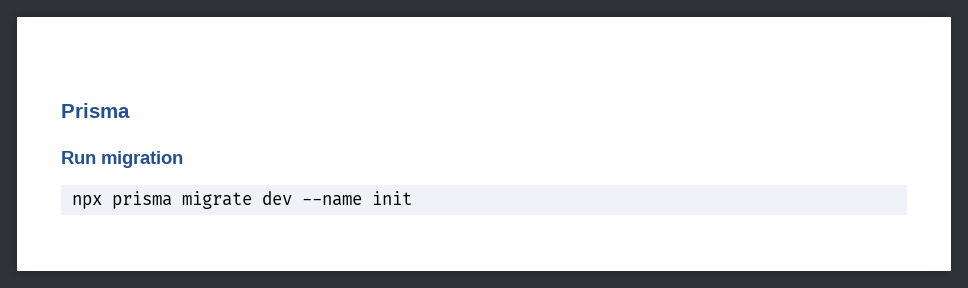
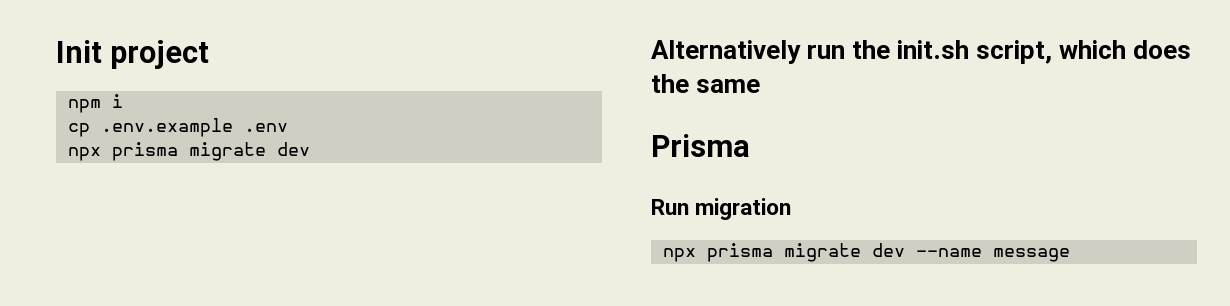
(61, 110) none -> [56,40,210,69] [67,94,123,113] [67,118,288,137] [67,142,310,161] [651,40,1192,64] [651,74,761,93] Init project // npm i // cp .env.example .env // npx prisma migrate dev // Alternatively run the init.sh script, which does the same //
[371,191,412,205] init -> [992,248,1070,262] message

